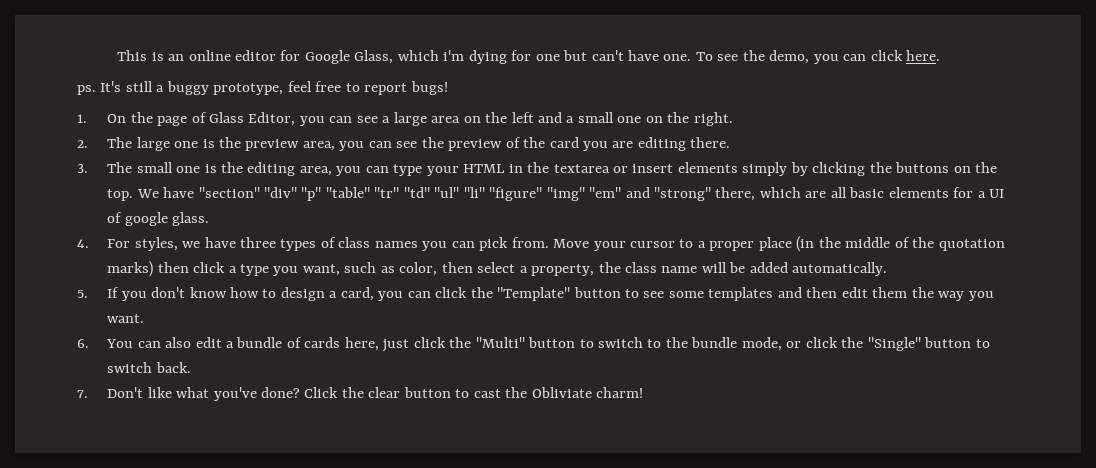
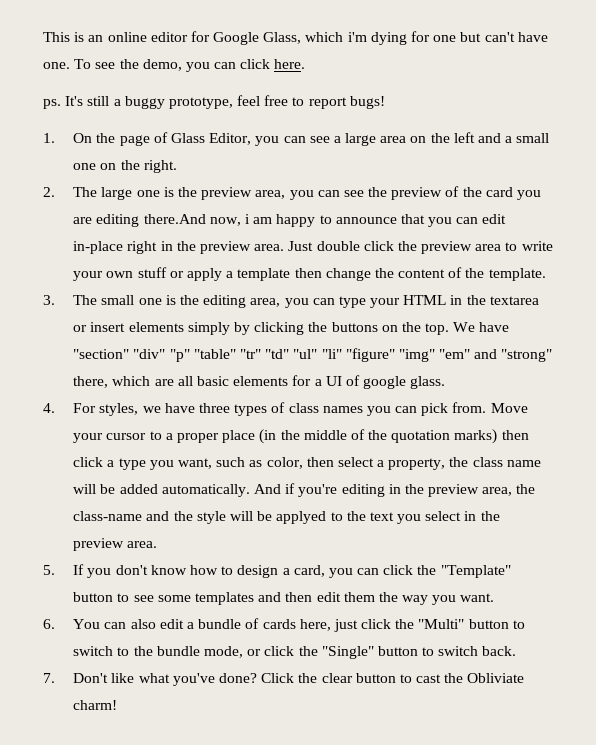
[690,137,731,148] there. -> [143,214,507,227] [73,241,553,254] [73,267,546,281] there.And now, i am happy to announce that you can edit in-place right in the preview area. Just double click the preview area to write your own stuff or apply a template then change the content of the template.
(888, 269) none -> [253,483,536,497] [73,511,500,524] [73,538,158,551] And if you're editing in the preview area, the class-name and the style will be applyed to the text you select in the preview area.

